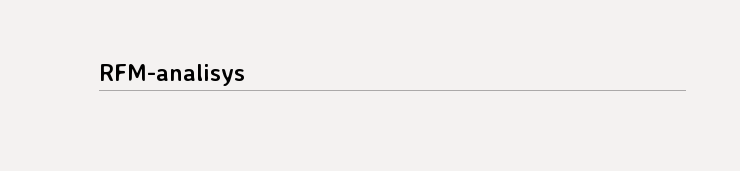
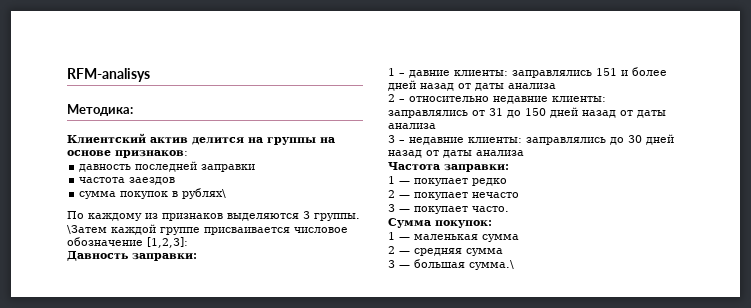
(245, 75) none -> [67,104,133,116] [67,133,335,145] [67,150,188,158] [79,161,256,172] [79,177,176,185] [79,188,227,199] [67,211,360,221] [67,224,348,235] [67,237,188,248] [67,251,197,261] [388,67,667,78] [388,80,556,91] [388,94,606,104] [388,107,666,118] [388,123,436,129] [388,134,674,145] [388,150,524,158] [388,162,509,172] [388,176,507,186] [388,190,519,200] [388,204,509,214] [388,218,492,228] [388,232,519,242] [388,246,503,256] [388,259,514,270] // Методика: // Клиентский актив делится на группы на основе признаков: // давность последней заправки // частота заездов // сумма покупок в рублях\ // По каждому из признаков выделяются 3 группы. \Затем каждой группе присваивается числовое обозначение [1,2,3]: // Давность заправки: // 1 – давние клиенты: заправлялись 151 и более дней назад от даты анализа // 2 – относительно недавние клиенты: заправлялись от 31 до 150 дней назад от даты анализа // 3 – недавние клиенты: заправлялись до 30 дней назад от даты анализа // Частота заправки: // 1 — покупает редко // 2 — покупает нечасто // 3 — покупает часто. // Сумма покупок: // 1 — маленькая сумма // 2 — средняя сумма // 3 — большая сумма.\

